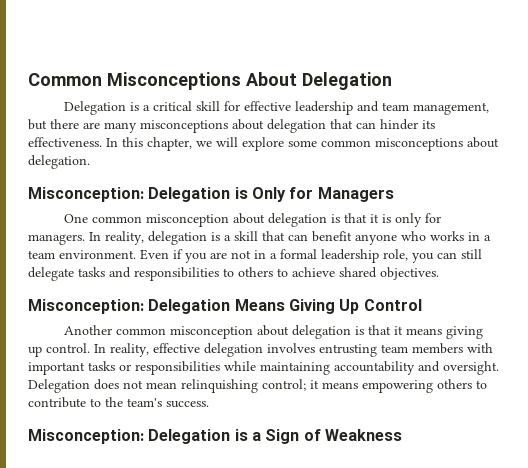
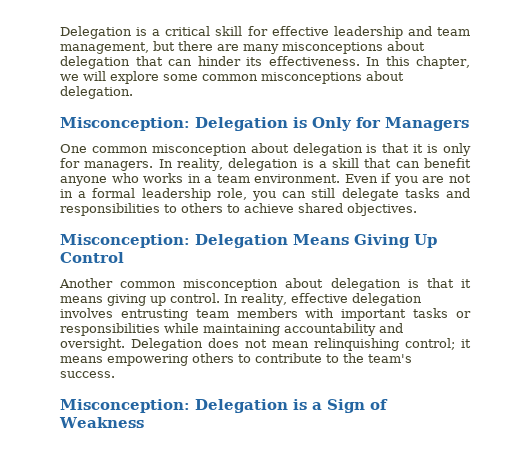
[28,72,392,90] Common Misconceptions About Delegation // -> (60, 32) none

